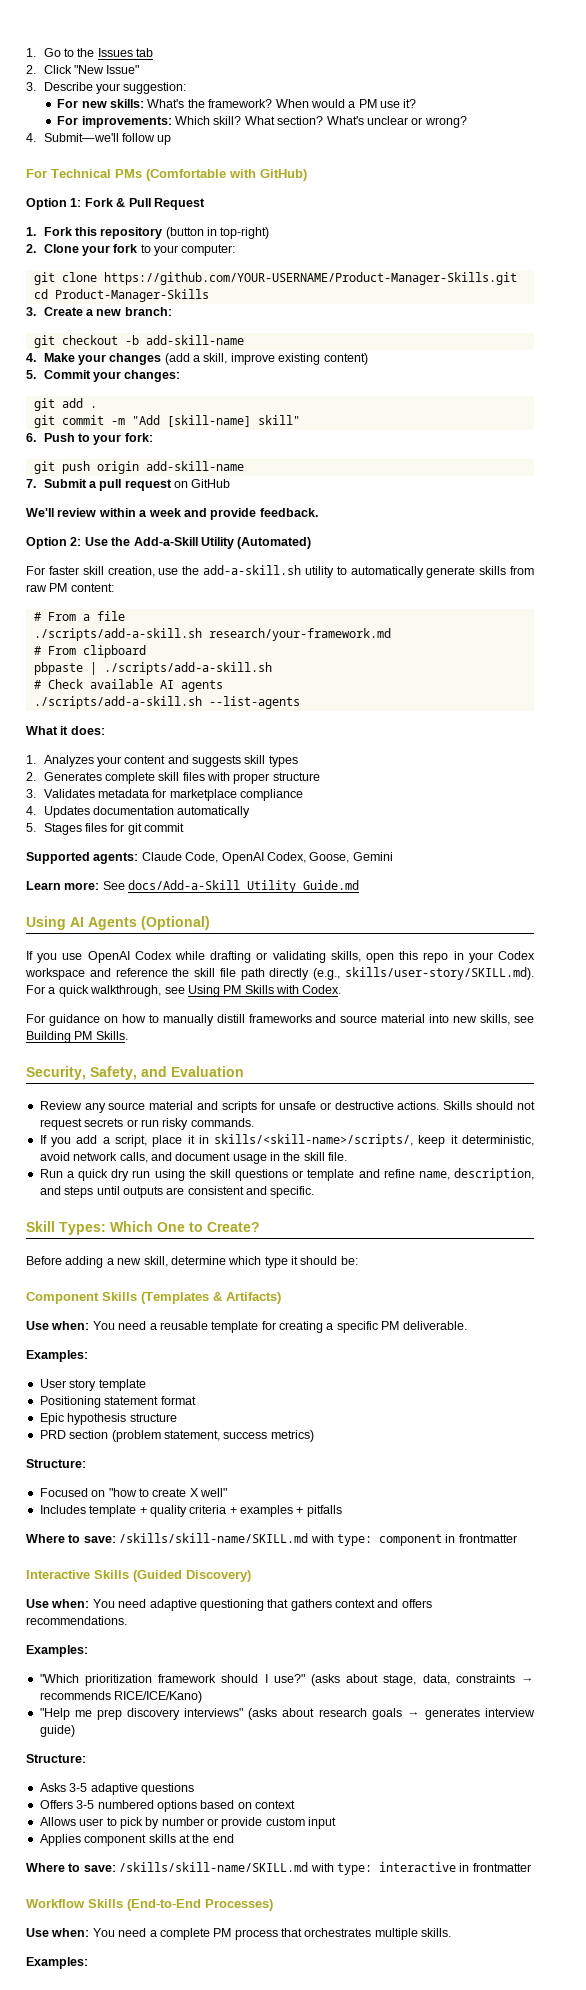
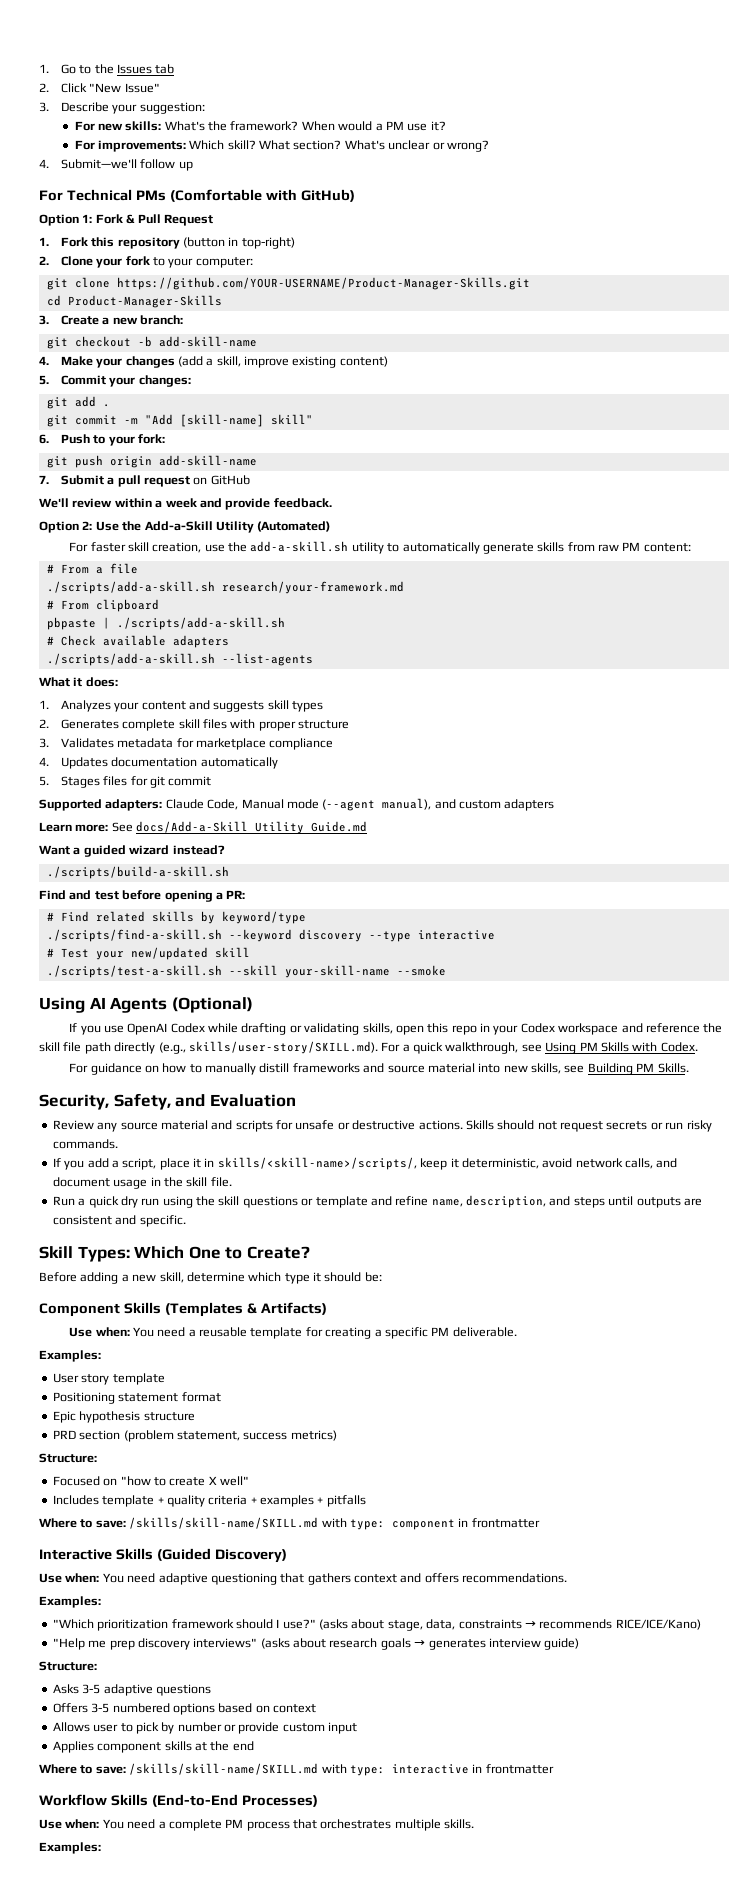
[159,680,223,692] AI agents -> [172,635,229,648] adapters
[93,852,139,864] agents: -> [105,799,163,811] adapters:
[221,852,393,864] OpenAI Codex, Goose, Gemini -> [241,798,555,811] Manual mode (--agent manual), and custom adapters
(360, 885) none -> [39,845,225,857] [46,866,229,879] [39,890,246,902] [46,911,306,924] [46,929,495,942] [46,947,250,960] [46,965,446,978] // Want a guided wizard instead? // ./scripts/build-a-skill.sh // Find and test before opening a PR: // # Find related skills by keyword/type // ./scripts/find-a-skill.sh --keyword discovery --type interactive // # Test your new/updated skill // ./scripts/test-a-skill.sh --skill your-skill-name --smoke

